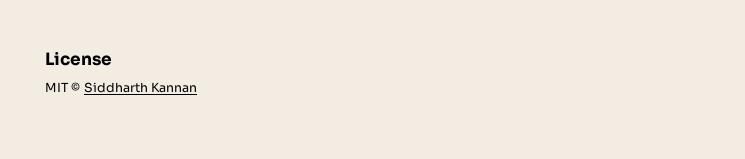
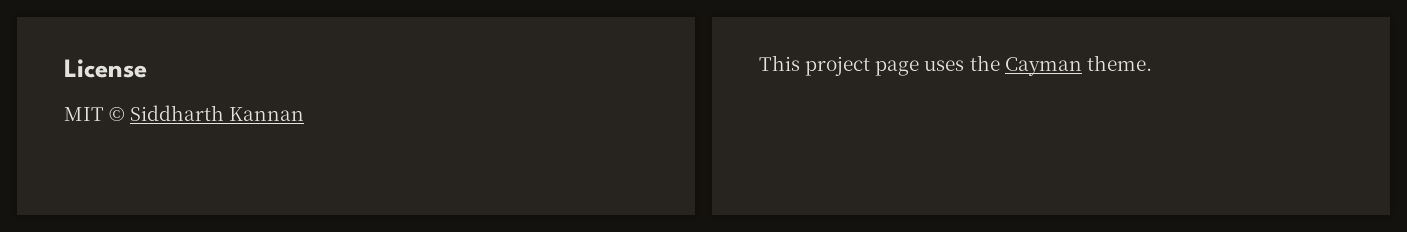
(198, 87) none -> [759,55,1152,76] // This project page uses the Cayman theme.

